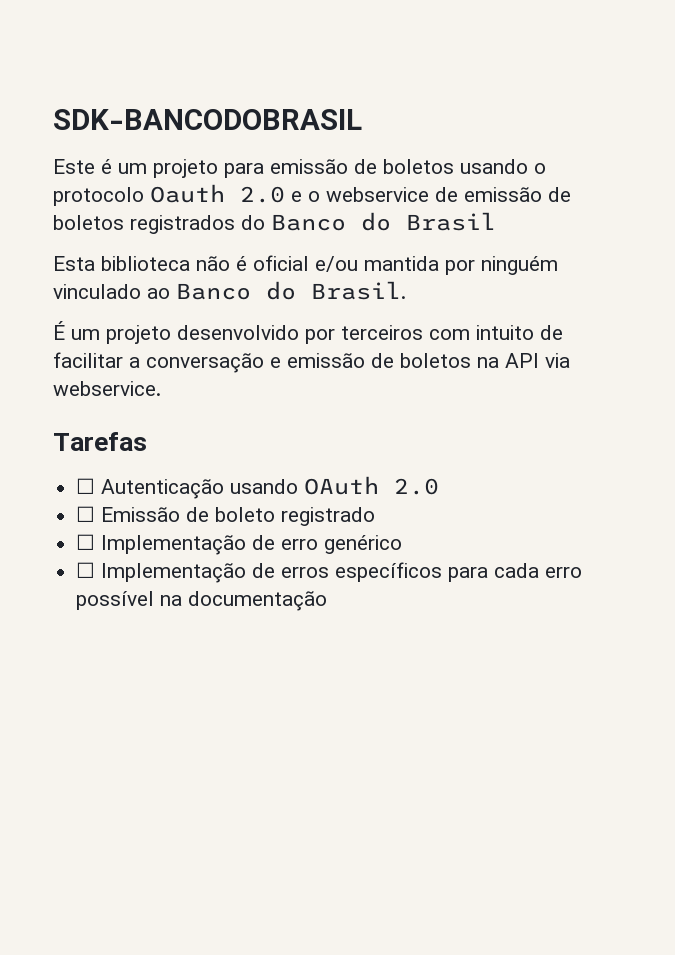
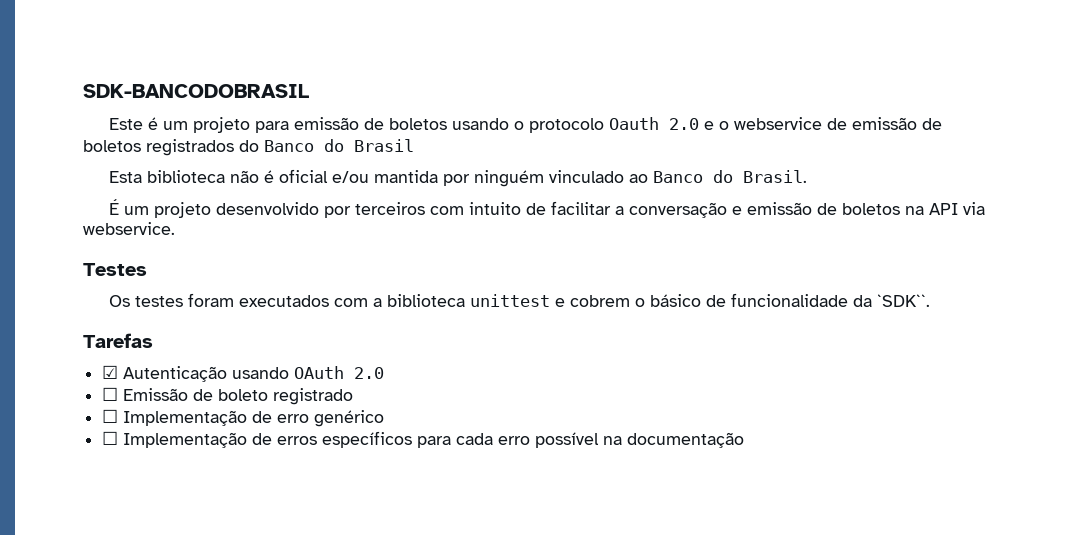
(161, 388) none -> [83,263,147,276] [108,293,930,307] // Testes // Os testes foram executados com a biblioteca unittest e cobrem o básico de funcionalidade da `SDK``.
[76,478,96,494] ☐ -> [102,365,119,379] ☑

